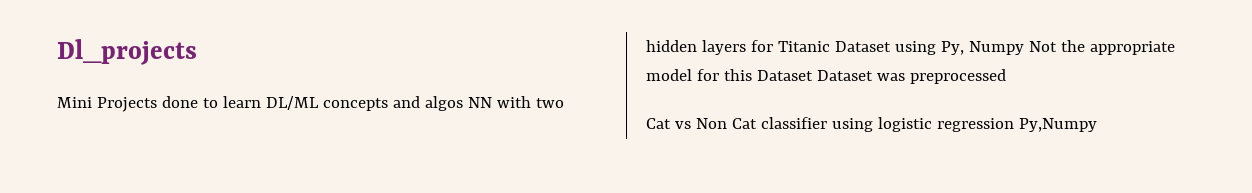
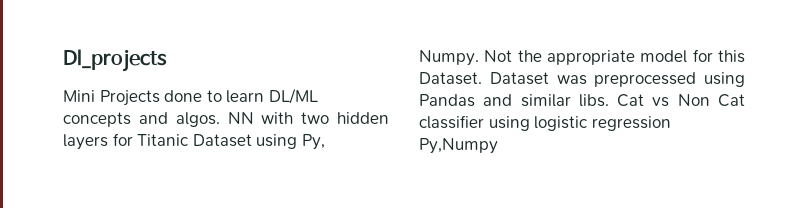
[424,96,463,111] algos -> [175,112,220,127] algos.
[968,41,1024,55] Numpy -> [419,50,479,66] Numpy.
[756,70,813,81] Dataset -> [419,72,482,85] Dataset.
(1006, 76) // -> [704,72,745,87] [419,94,609,107] using Pandas and similar libs.

